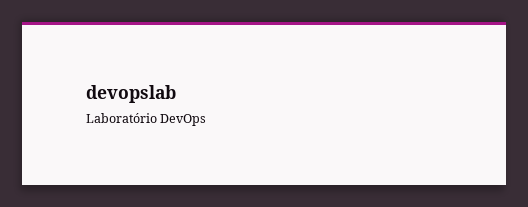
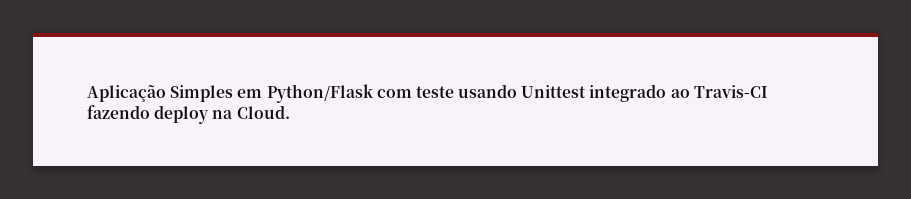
[86,85,176,103] [86,113,207,126] devopslab // Laboratório DevOps -> [87,84,768,103] [87,105,290,124] Aplicação Simples em Python/Flask com teste usando Unittest integrado ao Travis-CI fazendo deploy na Cloud.

